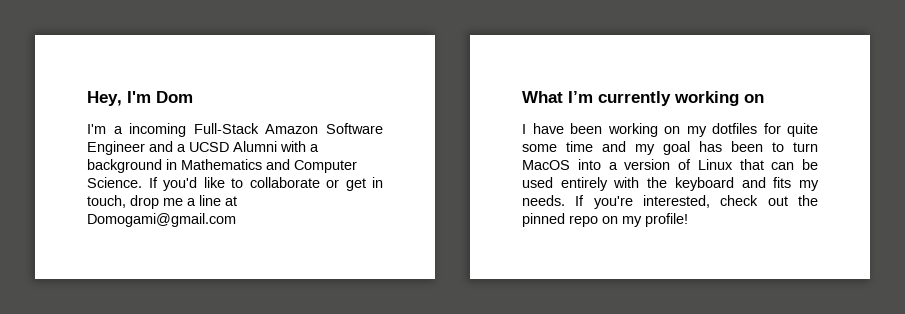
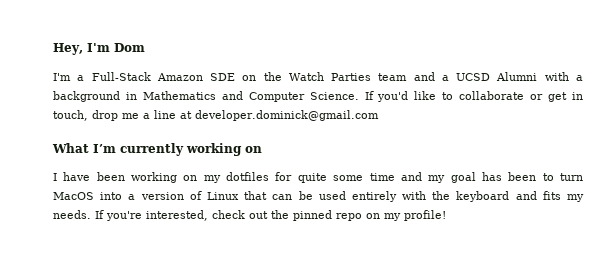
[129,123,187,137] incoming -> (85, 78) none
[326,123,383,134] [87,141,145,155] Software Engineer -> [210,72,408,81] SDE on the Watch Parties team
[87,213,236,227] Domogami@gmail.com -> [195,110,379,121] developer.dominick@gmail.com

